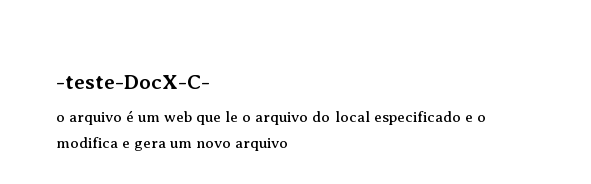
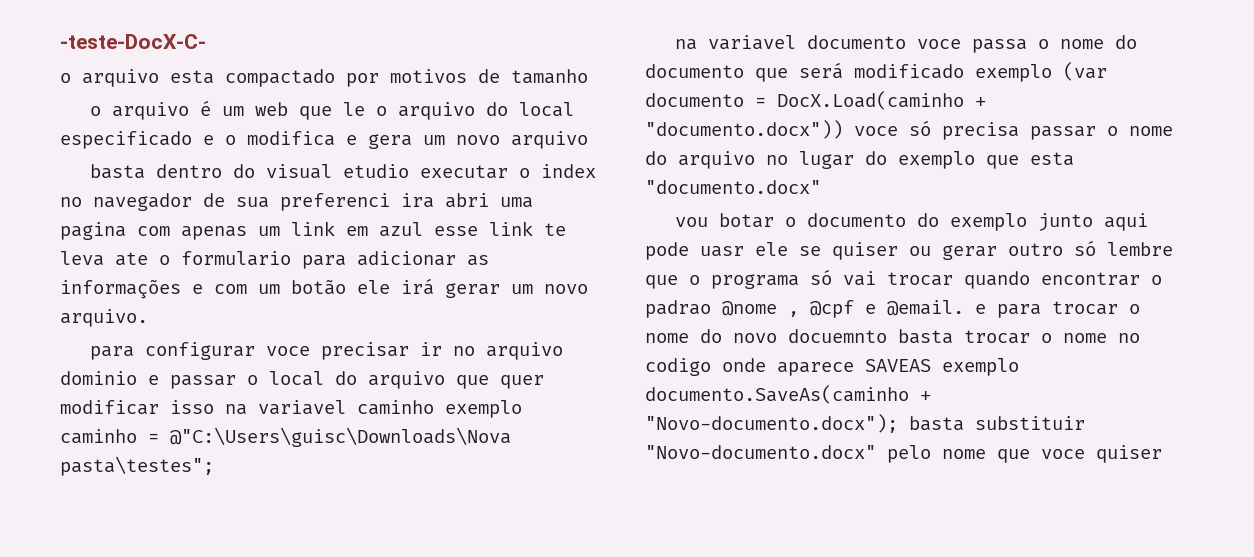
(210, 82) none -> [60,69,588,87] // o arquivo esta compactado por motivos de tamanho
(289, 144) none -> [90,164,597,179] [60,193,533,211] [60,221,566,240] [60,251,489,269] [60,278,588,299] [60,309,148,327] [90,342,564,360] [60,371,544,389] [60,400,522,418] [60,427,511,447] [60,456,214,476] [675,35,1138,53] [645,62,1107,82] [645,91,986,110] [645,120,1173,140] [645,151,1074,169] [645,180,821,194] [675,213,1149,231] [645,240,1173,260] [645,269,1162,289] [645,300,1140,318] [645,329,1140,344] [645,358,1019,376] [645,385,931,404] [645,414,1085,433] [645,445,1162,463] // basta dentro do visual etudio executar o index no navegador de sua preferenci ira abri uma pagina com apenas um link em azul esse link te leva ate o formulario para adicionar as informações e com um botão ele irá gerar um novo arquivo. // para configurar voce precisar ir no arquivo dominio e passar o local do arquivo que quer modificar isso na variavel caminho exemplo caminho = @"C:\Users\guisc\Downloads\Nova pasta\testes"; // na variavel documento voce passa o nome do documento que será modificado exemplo (var documento = DocX.Load(caminho + "documento.docx")) voce só precisa passar o nome do arquivo no lugar do exemplo que esta "documento.docx" // vou botar o documento do exemplo junto aqui pode uasr ele se quiser ou gerar outro só lembre que o programa só vai trocar quando encontrar o padrao @nome , @cpf e @email. e para trocar o nome do novo docuemnto basta trocar o nome no codigo onde aparece SAVEAS exemplo documento.SaveAs(caminho + "Novo-documento.docx"); basta substituir "Novo-documento.docx" pelo nome que voce quiser

